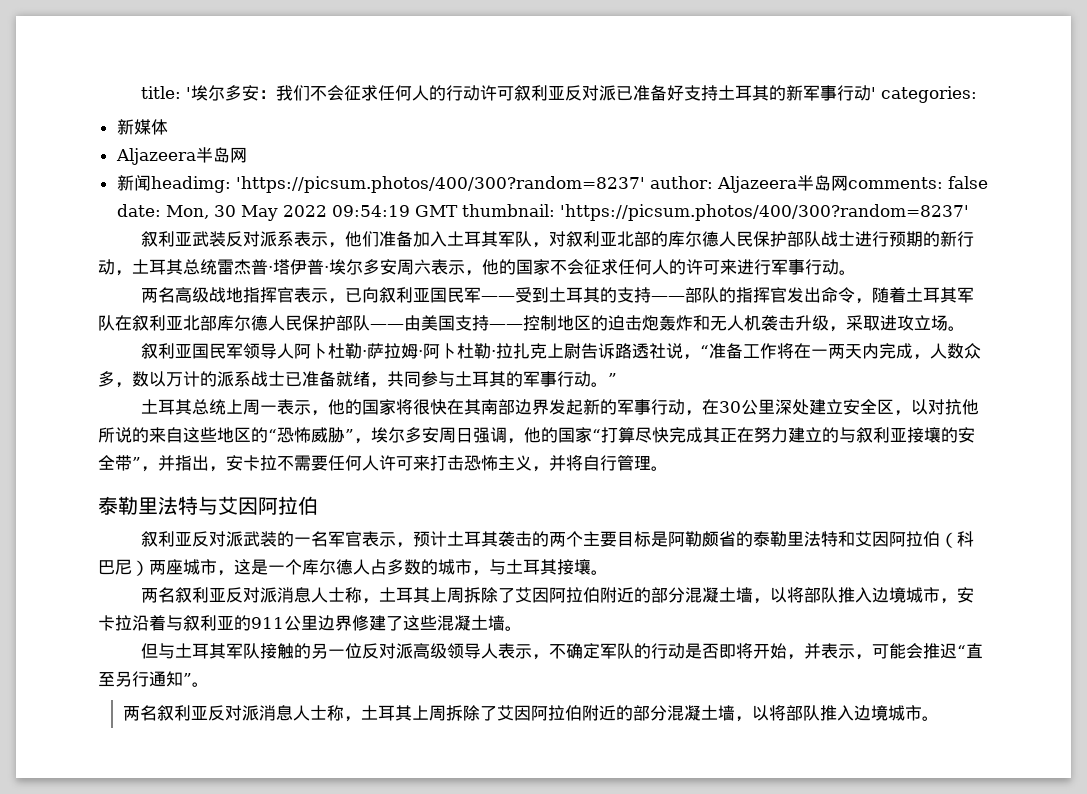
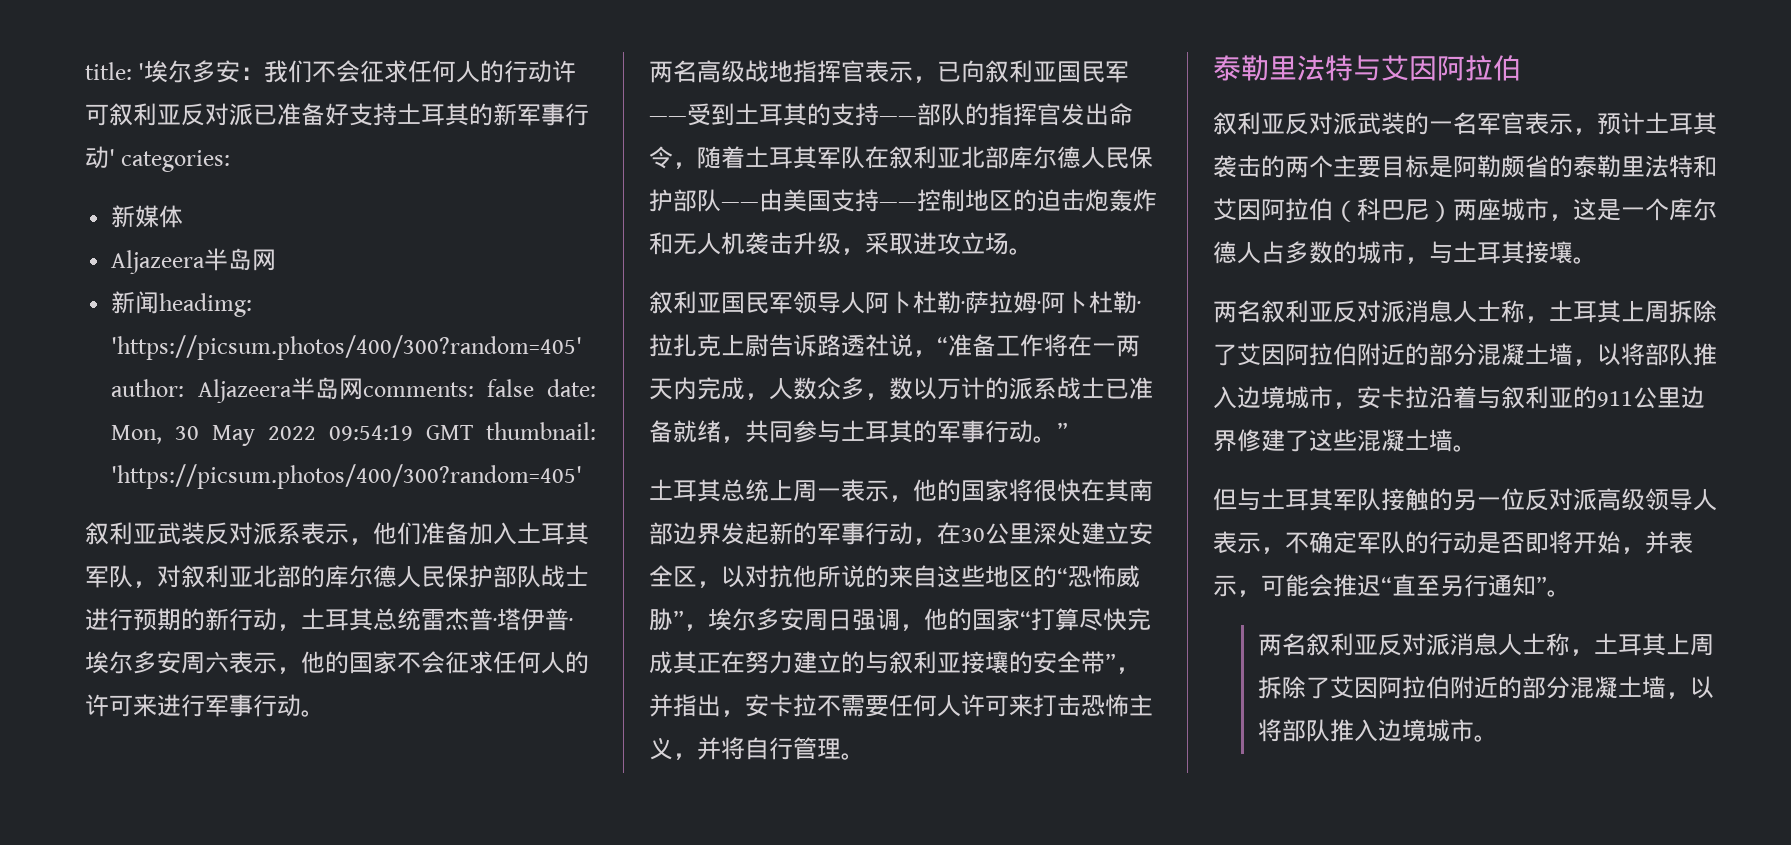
[235,176,645,193] 'https://picsum.photos/400/300?random=8237' -> [111,335,583,360] 'https://picsum.photos/400/300?random=405'
[559,204,969,221] 'https://picsum.photos/400/300?random=8237' -> [111,464,583,489] 'https://picsum.photos/400/300?random=405'

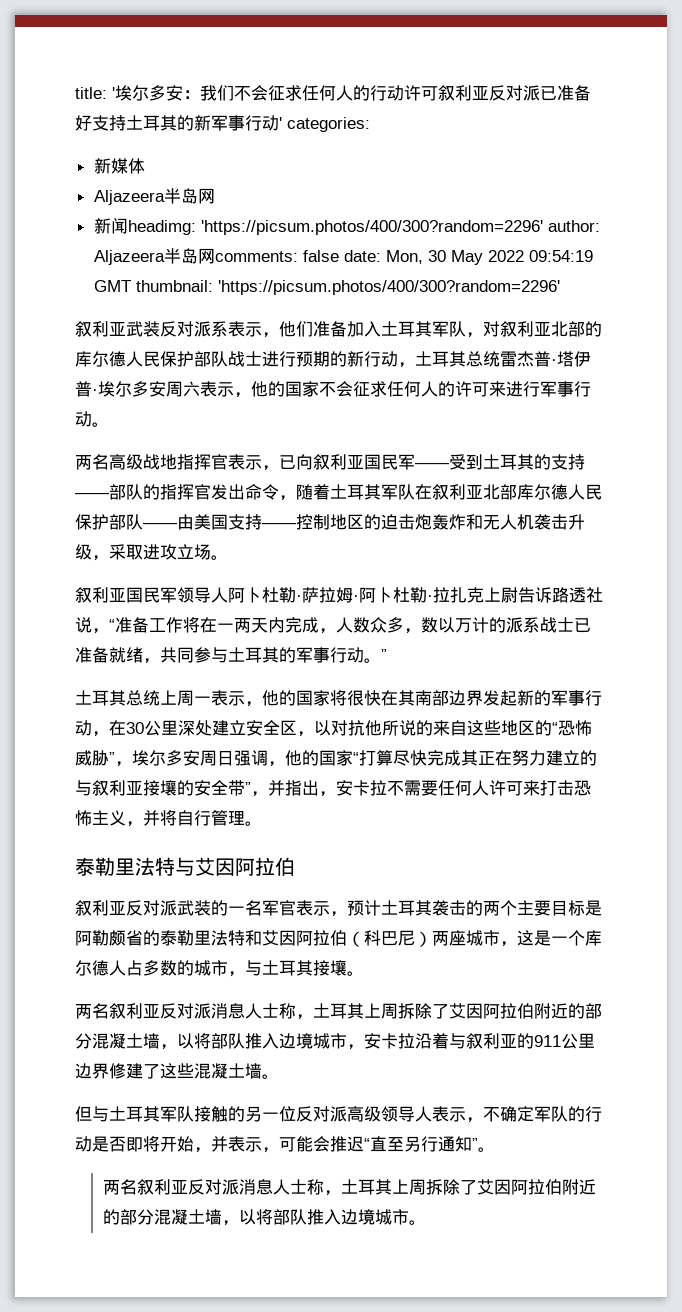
[111,335,583,360] 'https://picsum.photos/400/300?random=405' -> [200,220,543,235] 'https://picsum.photos/400/300?random=2296'
[111,464,583,489] 'https://picsum.photos/400/300?random=405' -> [217,280,560,295] 'https://picsum.photos/400/300?random=2296'

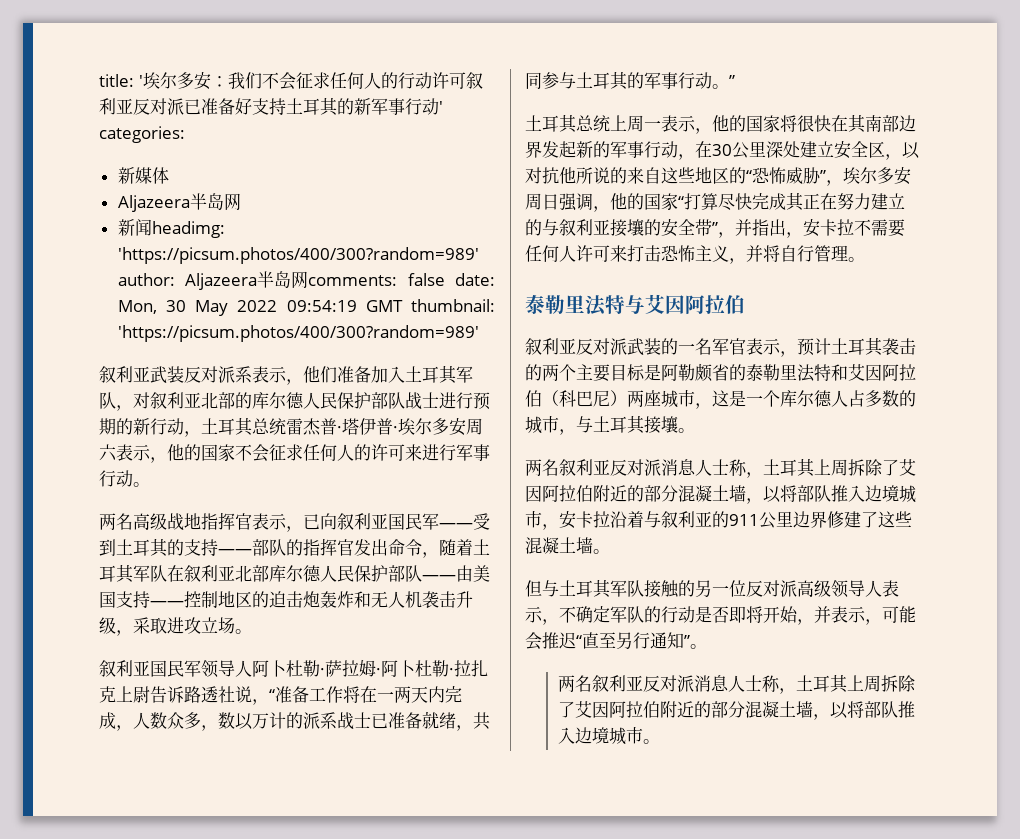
[200,220,543,235] 'https://picsum.photos/400/300?random=2296' -> [117,247,479,264] 'https://picsum.photos/400/300?random=989'
[217,280,560,295] 'https://picsum.photos/400/300?random=2296' -> [117,325,479,342] 'https://picsum.photos/400/300?random=989'

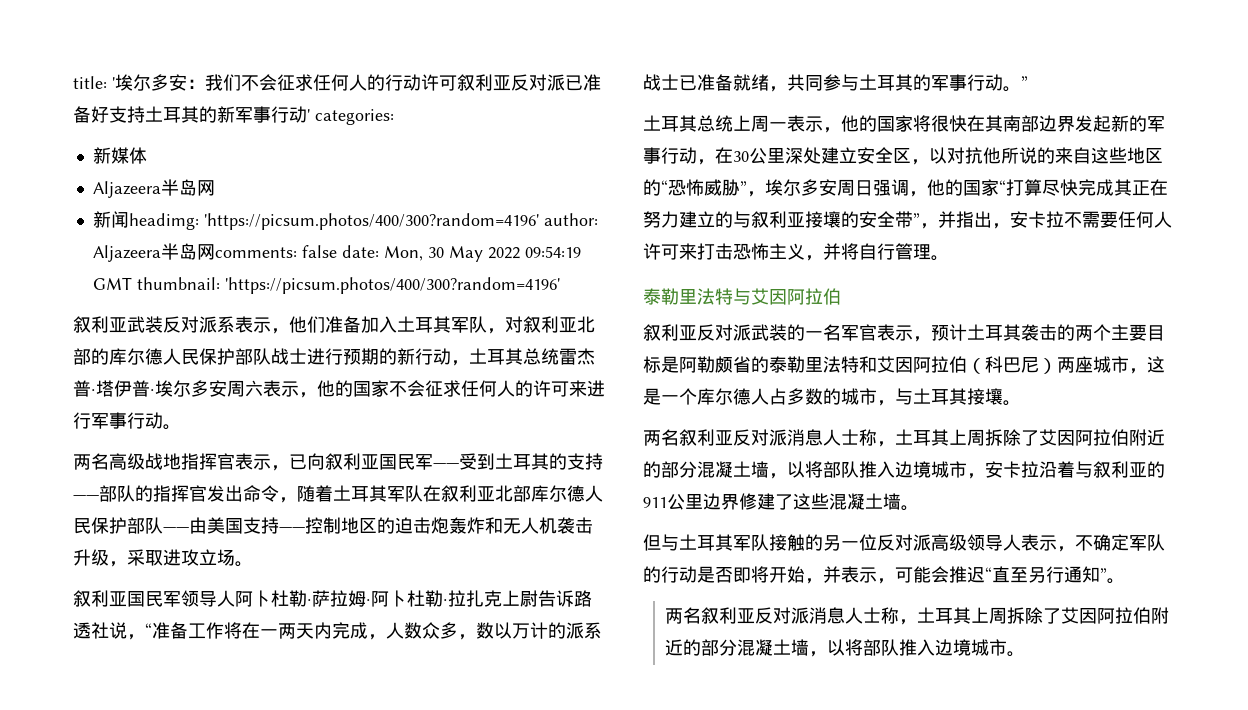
[117,247,479,264] 'https://picsum.photos/400/300?random=989' -> [203,213,539,230] 'https://picsum.photos/400/300?random=4196'
[117,325,479,342] 'https://picsum.photos/400/300?random=989' -> [224,277,560,294] 'https://picsum.photos/400/300?random=4196'

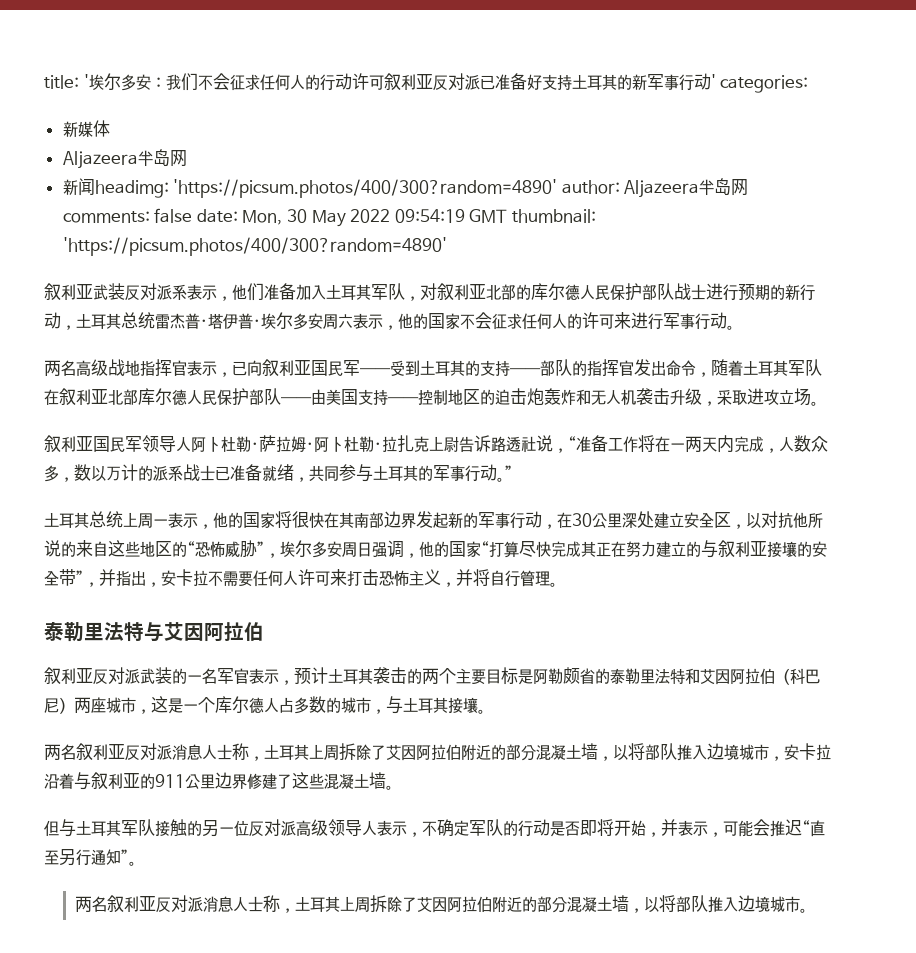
[203,213,539,230] 'https://picsum.photos/400/300?random=4196' -> [173,179,558,198] 'https://picsum.photos/400/300?random=4890'
[224,277,560,294] 'https://picsum.photos/400/300?random=4196' -> [62,237,447,256] 'https://picsum.photos/400/300?random=4890'

